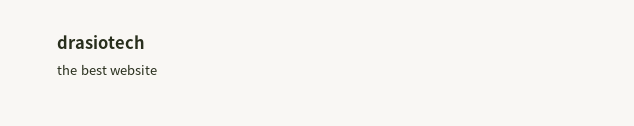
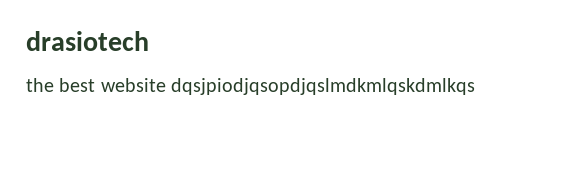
(158, 69) none -> [171,78,476,95] dqsjpiodjqsopdjqslmdkmlqskdmlkqs

